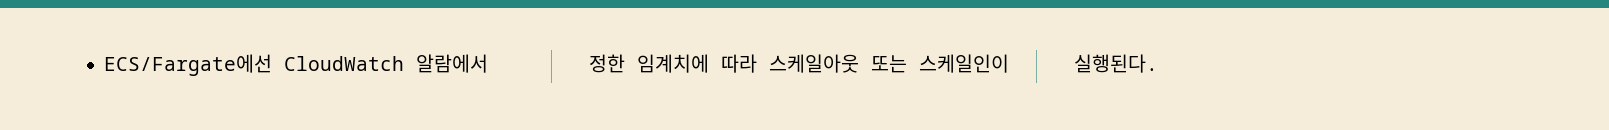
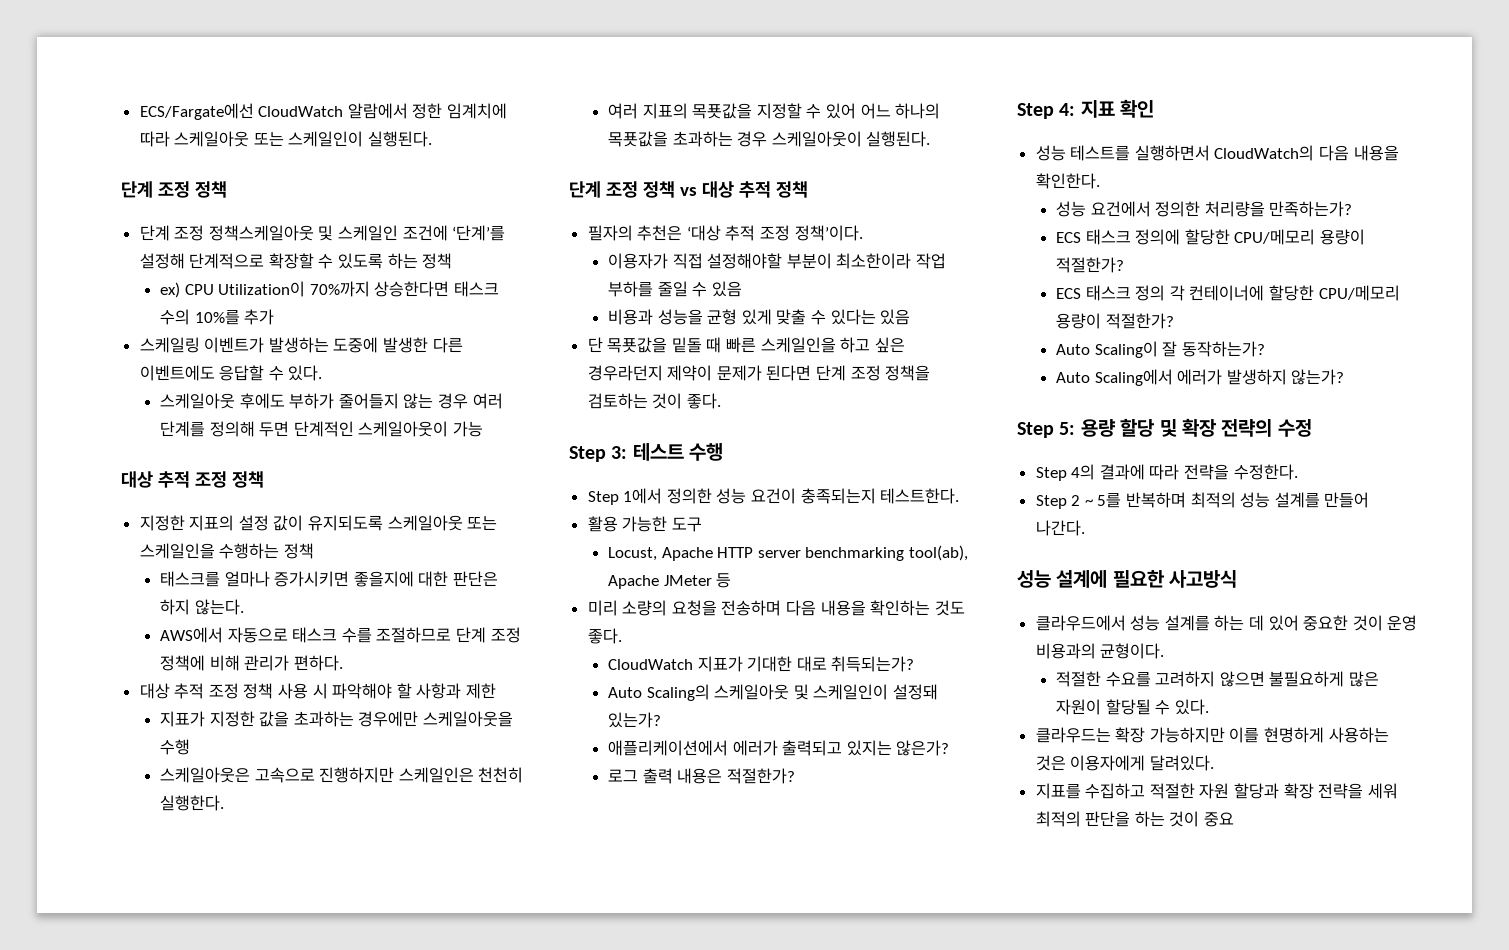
(1159, 63) none -> [121,181,227,198] [139,225,506,241] [139,253,453,269] [160,281,500,298] [160,309,275,325] [139,337,463,353] [139,365,323,381] [160,393,503,409] [160,421,484,437] [121,471,264,488] [139,515,498,531] [139,543,314,559] [160,571,499,587] [160,599,244,615] [160,627,521,643] [160,655,343,671] [139,683,497,699] [160,711,514,727] [160,739,191,755] [160,767,524,783] [160,795,225,811] [608,103,941,119] [608,131,931,147] [569,181,808,198] [587,225,863,241] [608,253,947,269] [608,281,742,297] [608,309,911,325] [587,337,905,353] [587,365,931,381] [587,393,721,409] [569,443,724,462] [587,488,960,505] [587,516,702,532] [608,545,969,561] [608,573,732,589] [587,600,965,616] [587,628,622,644] [608,656,915,672] [608,684,939,701] [608,712,662,728] [608,740,950,756] [608,768,795,784] [1017,99,1155,119] [1035,145,1399,161] [1035,173,1100,189] [1056,201,1353,217] [1056,229,1366,245] [1056,257,1125,273] [1056,285,1400,301] [1056,313,1174,329] [1056,341,1265,358] [1056,369,1345,386] [1017,418,1312,438] [1035,464,1298,481] [1035,492,1370,509] [1035,520,1085,536] [1017,570,1238,588] [1035,615,1418,631] [1035,643,1165,659] [1056,671,1380,687] [1056,699,1209,715] [1035,727,1389,743] [1035,755,1214,771] [1035,783,1398,799] [1035,811,1235,827] // 단계 조정 정책 // 단계 조정 정책스케일아웃 및 스케일인 조건에 ‘단계’를 설정해 단계적으로 확장할 수 있도록 하는 정책 // ex) CPU Utilization이 70%까지 상승한다면 태스크 수의 10%를 추가 // 스케일링 이벤트가 발생하는 도중에 발생한 다른 이벤트에도 응답할 수 있다. // 스케일아웃 후에도 부하가 줄어들지 않는 경우 여러 단계를 정의해 두면 단계적인 스케일아웃이 가능 // 대상 추적 조정 정책 // 지정한 지표의 설정 값이 유지되도록 스케일아웃 또는 스케일인을 수행하는 정책 // 태스크를 얼마나 증가시키면 좋을지에 대한 판단은 하지 않는다. // AWS에서 자동으로 태스크 수를 조절하므로 단계 조정 정책에 비해 관리가 편하다. // 대상 추적 조정 정책 사용 시 파악해야 할 사항과 제한 // 지표가 지정한 값을 초과하는 경우에만 스케일아웃을 수행 // 스케일아웃은 고속으로 진행하지만 스케일인은 천천히 실행한다. // 여러 지표의 목푯값을 지정할 수 있어 어느 하나의 목푯값을 초과하는 경우 스케일아웃이 실행된다. // 단계 조정 정책 vs 대상 추적 정책 // 필자의 추천은 ‘대상 추적 조정 정책’이다. // 이용자가 직접 설정해야할 부분이 최소한이라 작업 부하를 줄일 수 있음 // 비용과 성능을 균형 있게 맞출 수 있다는 있음 // 단 목푯값을 밑돌 때 빠른 스케일인을 하고 싶은 경우라던지 제약이 문제가 된다면 단계 조정 정책을 검토하는 것이 좋다. // Step 3: 테스트 수행 // Step 1에서 정의한 성능 요건이 충족되는지 테스트한다. // 활용 가능한 도구 // Locust, Apache HTTP server benchmarking tool(ab), Apache JMeter 등 // 미리 소량의 요청을 전송하며 다음 내용을 확인하는 것도 좋다. // CloudWatch 지표가 기대한 대로 취득되는가? // Auto Scaling의 스케일아웃 및 스케일인이 설정돼 있는가? // 애플리케이션에서 에러가 출력되고 있지는 않은가? // 로그 출력 내용은 적절한가? // Step 4: 지표 확인 // 성능 테스트를 실행하면서 CloudWatch의 다음 내용을 확인한다. // 성능 요건에서 정의한 처리량을 만족하는가? // ECS 태스크 정의에 할당한 CPU/메모리 용량이 적절한가? // ECS 태스크 정의 각 컨테이너에 할당한 CPU/메모리 용량이 적절한가? // Auto Scaling이 잘 동작하는가? // Auto Scaling에서 에러가 발생하지 않는가? // Step 5: 용량 할당 및 확장 전략의 수정 // Step 4의 결과에 따라 전략을 수정한다. // Step 2 ~ 5를 반복하며 최적의 성능 설계를 만들어 나간다. // 성능 설계에 필요한 사고방식 // 클라우드에서 성능 설계를 하는 데 있어 중요한 것이 운영 비용과의 균형이다. // 적절한 수요를 고려하지 않으면 불필요하게 많은 자원이 할당될 수 있다. // 클라우드는 확장 가능하지만 이를 현명하게 사용하는 것은 이용자에게 달려있다. // 지표를 수집하고 적절한 자원 할당과 확장 전략을 세워 최적의 판단을 하는 것이 중요

